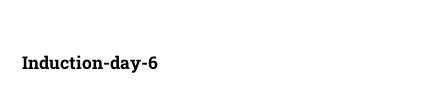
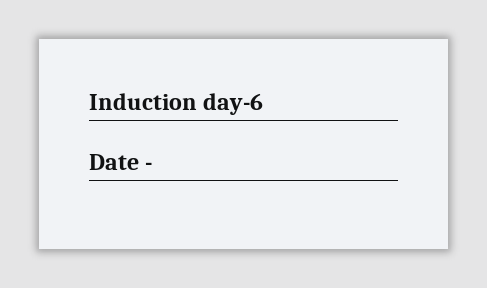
[22,55,158,73] Induction-day-6 -> [89,93,264,115] [89,154,153,170] Induction day-6 // Date -

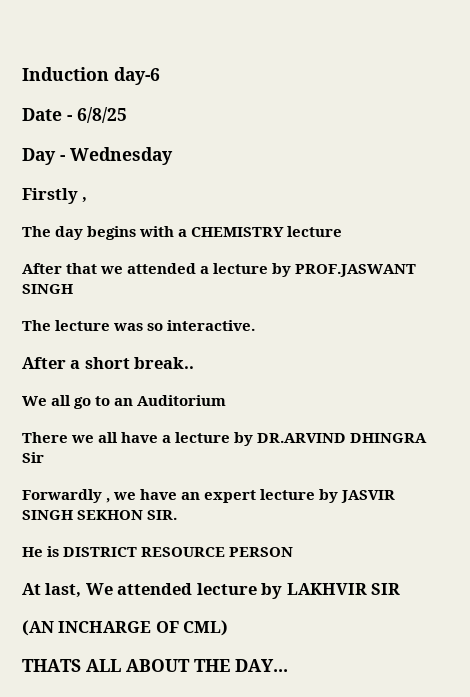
(153, 166) none -> [77,107,127,123] [22,147,173,165] [22,188,88,204] [22,226,343,240] [22,263,417,277] [22,284,73,294] [22,320,256,331] [22,357,195,369] [22,395,227,409] [22,432,428,446] [22,452,44,463] [22,489,396,503] [22,510,178,520] [22,546,294,557] [22,583,401,599] [22,620,229,636] [22,659,288,672] 6/8/25 // Day - Wednesday // Firstly , // The day begins with a CHEMISTRY lecture // After that we attended a lecture by PROF.JASWANT SINGH // The lecture was so interactive. // After a short break.. // We all go to an Auditorium // There we all have a lecture by DR.ARVIND DHINGRA Sir // Forwardly , we have an expert lecture by JASVIR SINGH SEKHON SIR. // He is DISTRICT RESOURCE PERSON // At last, We attended lecture by LAKHVIR SIR // (AN INCHARGE OF CML) // THATS ALL ABOUT THE DAY...

